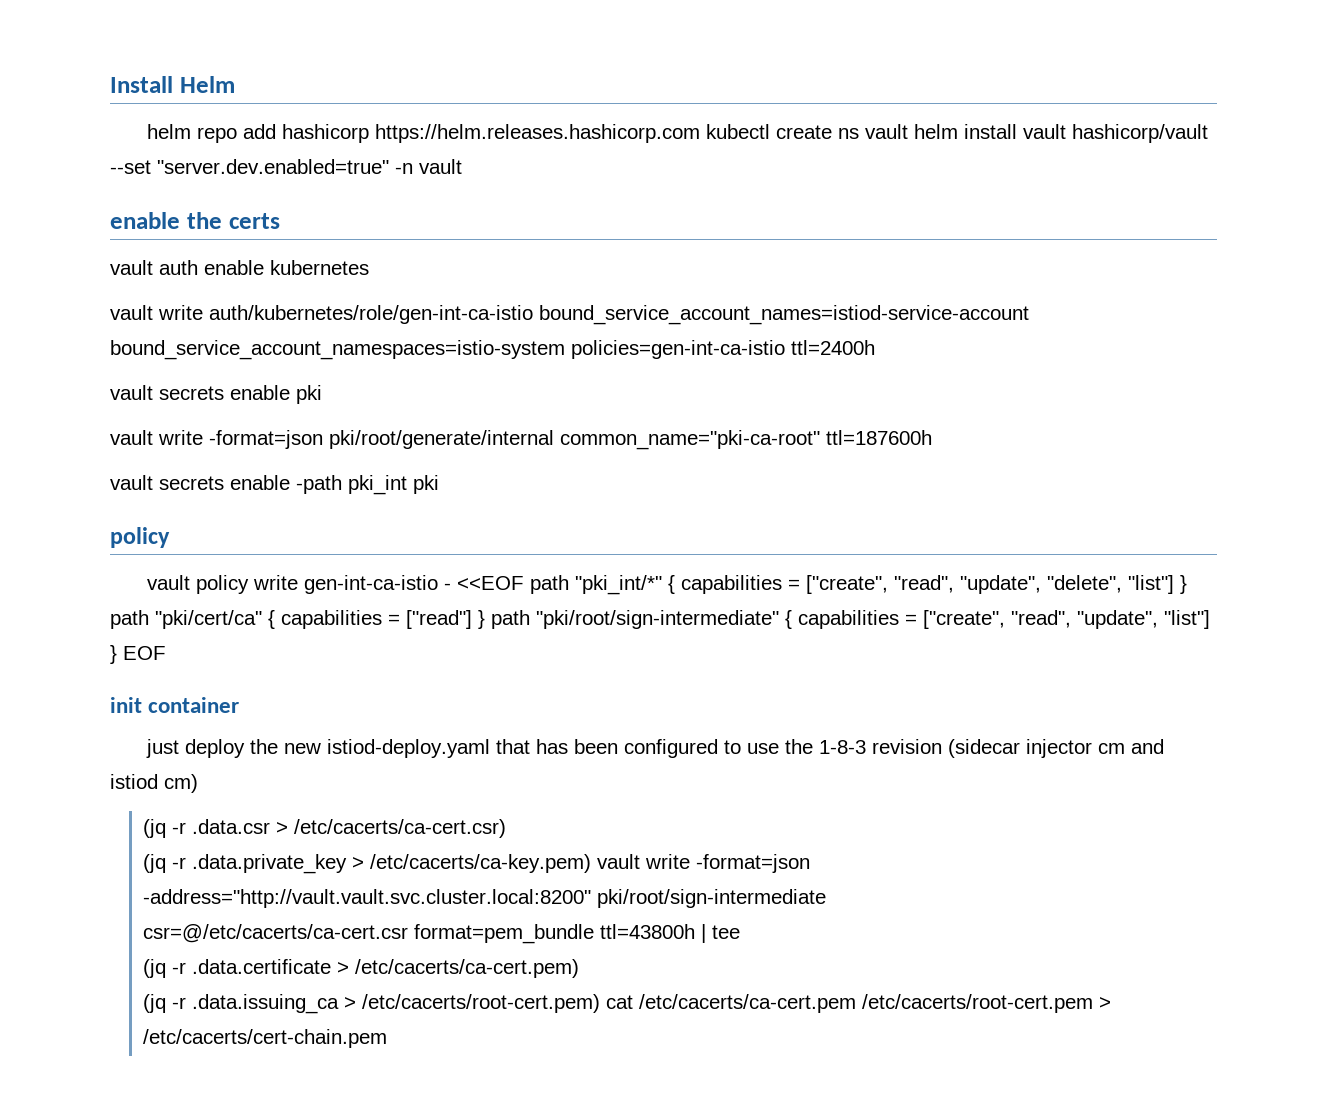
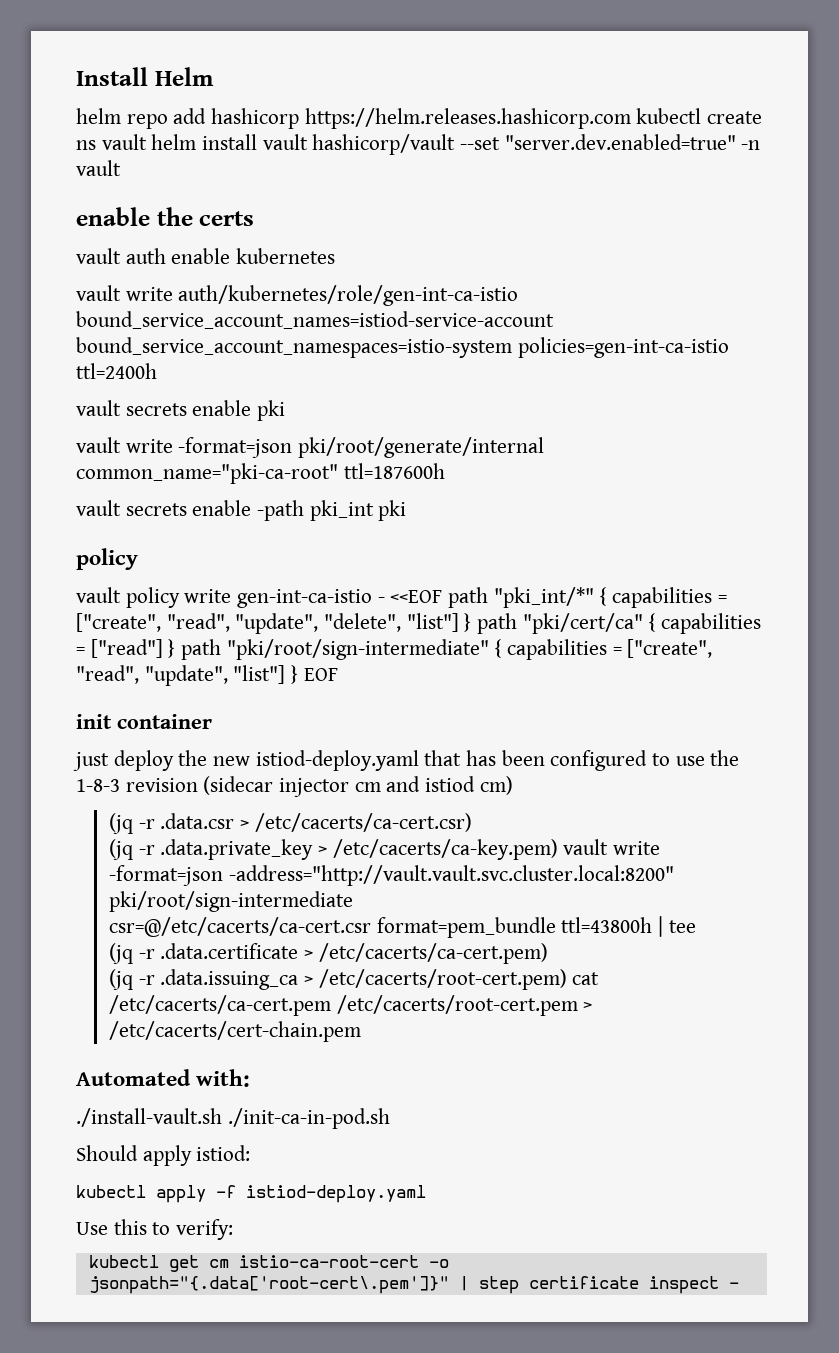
(387, 1038) none -> [76,1069,251,1087] [76,1108,390,1129] [76,1145,251,1166] [76,1185,426,1203] [76,1219,234,1240] [88,1255,449,1272] [88,1276,739,1294] // Automated with: // ./install-vault.sh ./init-ca-in-pod.sh // Should apply istiod: // kubectl apply -f istiod-deploy.yaml // Use this to verify: // kubectl get cm istio-ca-root-cert -o jsonpath="{.data['root-cert\.pem']}" | step certificate inspect -

